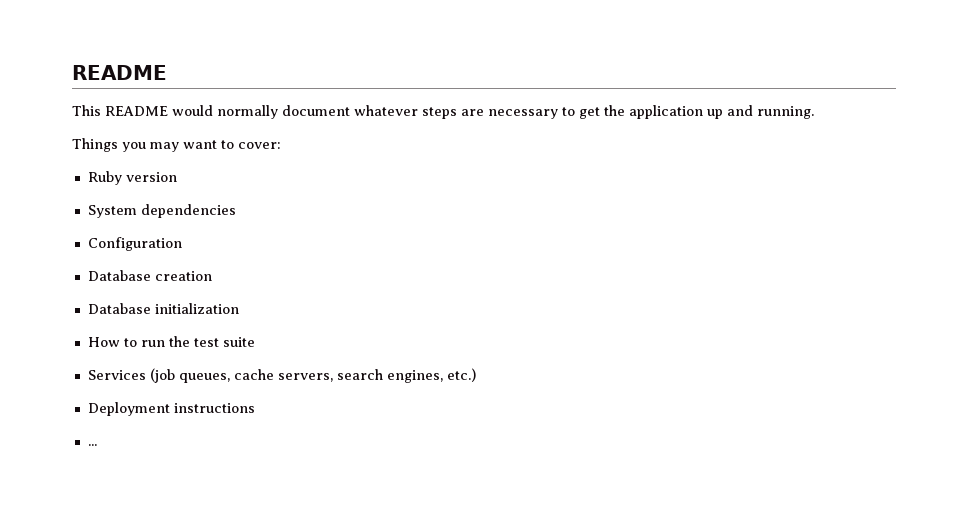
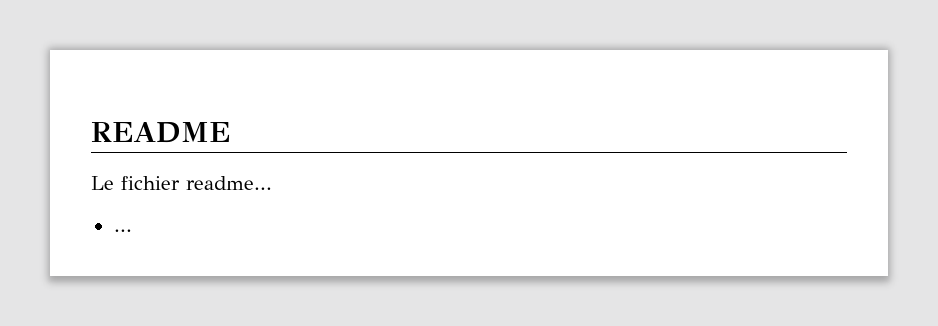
[72,105,814,119] [72,138,281,152] [87,171,177,185] [87,204,236,218] [87,237,182,251] [87,270,212,281] [87,303,239,314] [87,336,255,347] [87,368,476,383] [87,402,255,416] This README would normally document whatever steps are necessary to get the application up and running. // Things you may want to cover: // Ruby version // System dependencies // Configuration // Database creation // Database initialization // How to run the test suite // Services (job queues, cache servers, search engines, etc.) // Deployment instructions -> [91,176,272,190] Le fichier readme...

